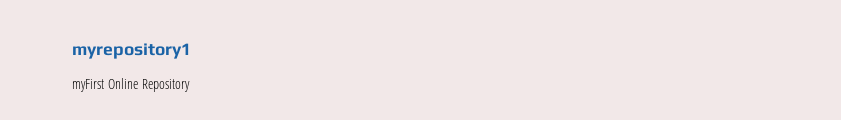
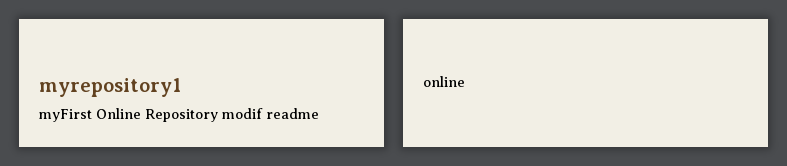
(190, 85) none -> [222,108,319,119] [423,76,465,87] modif readme online

